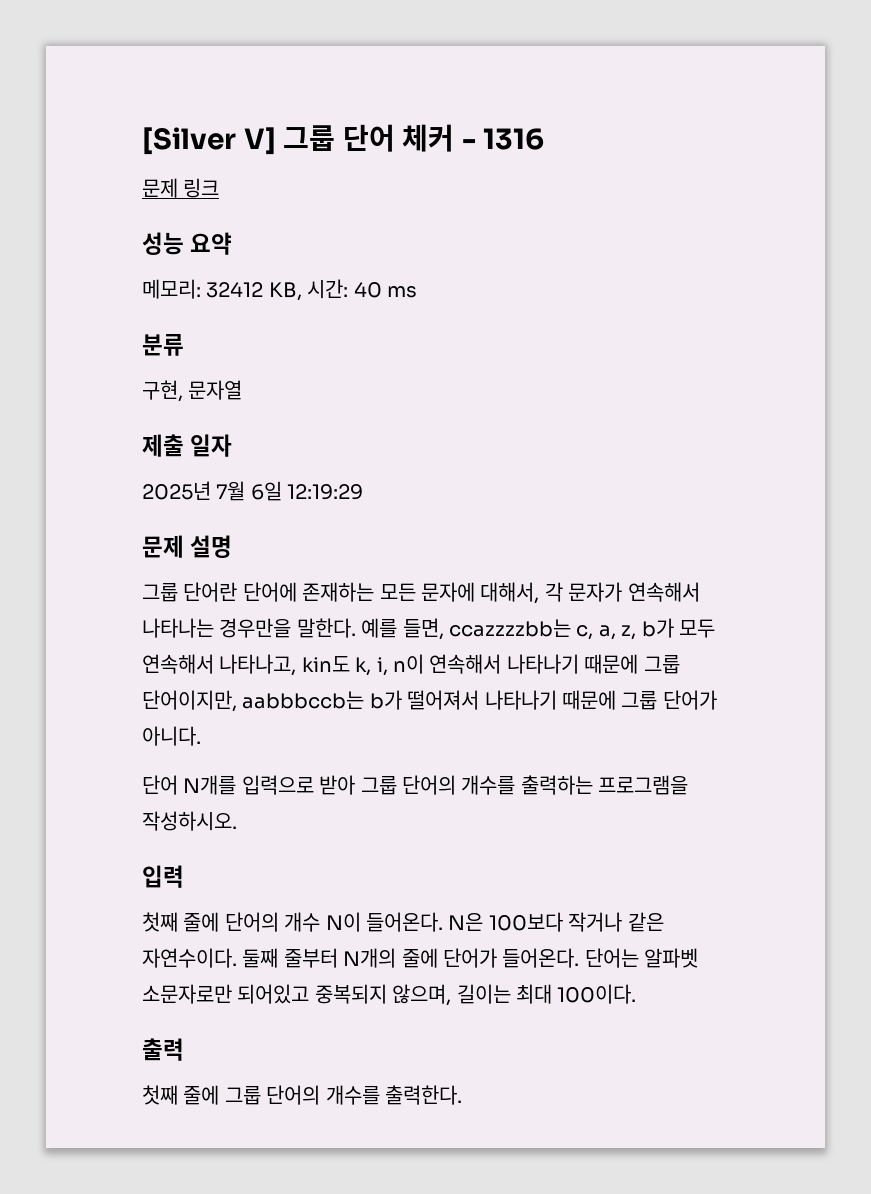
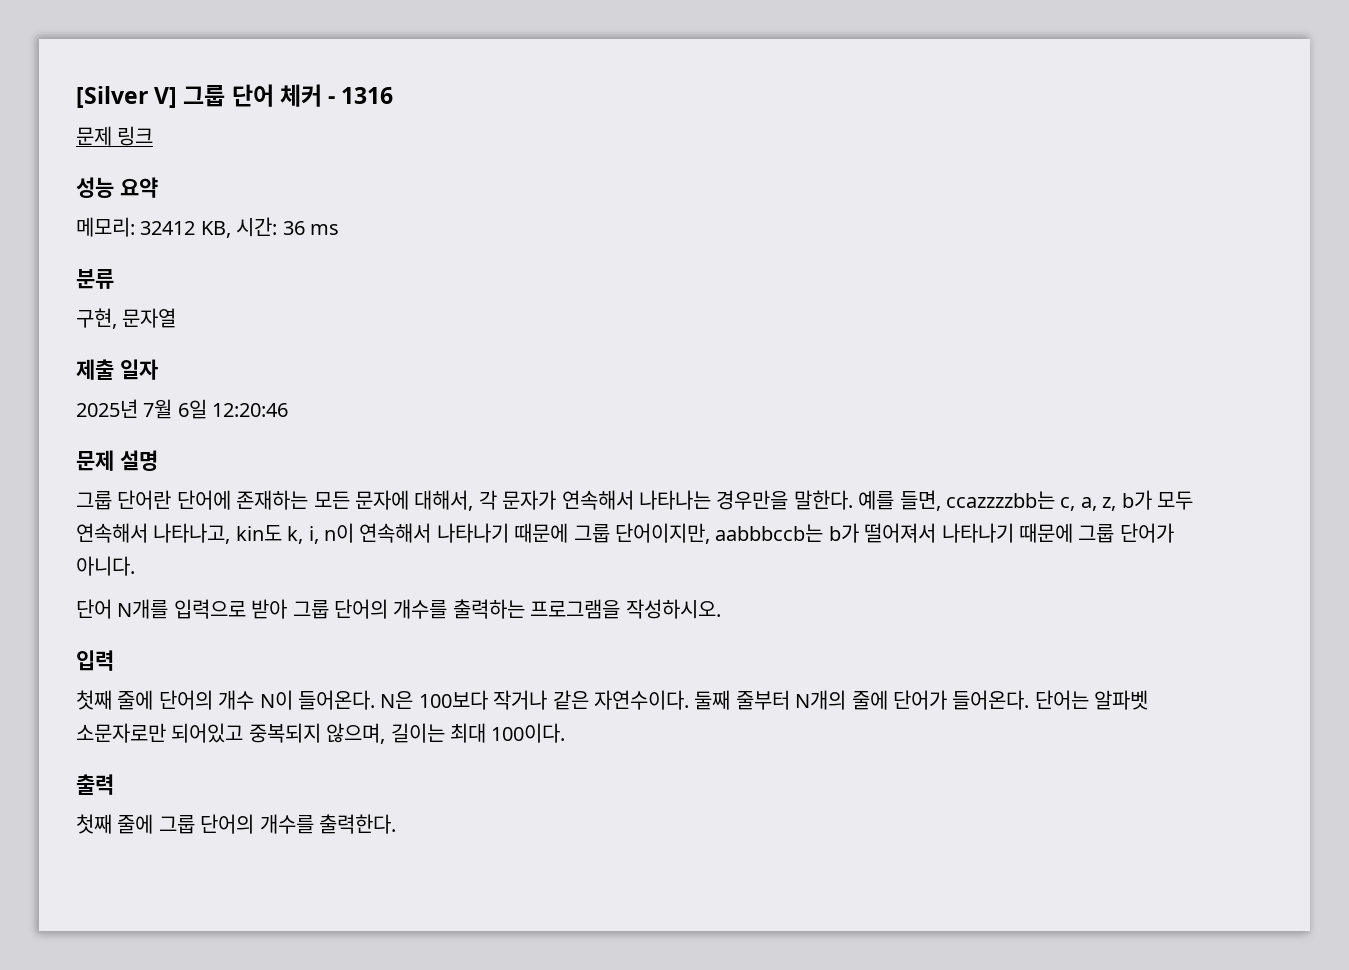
[353,282,382,298] 40 -> [282,221,305,235] 36
[287,484,364,500] 12:19:29 -> [212,403,289,417] 12:20:46

